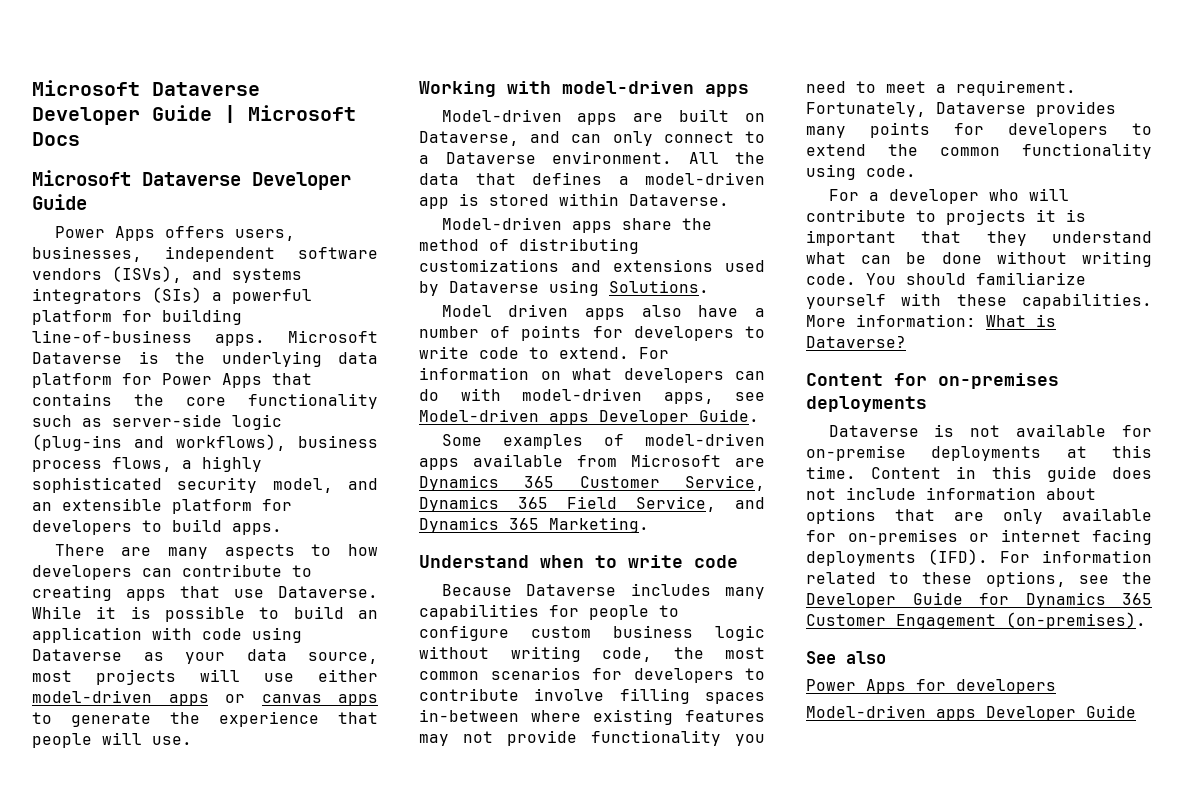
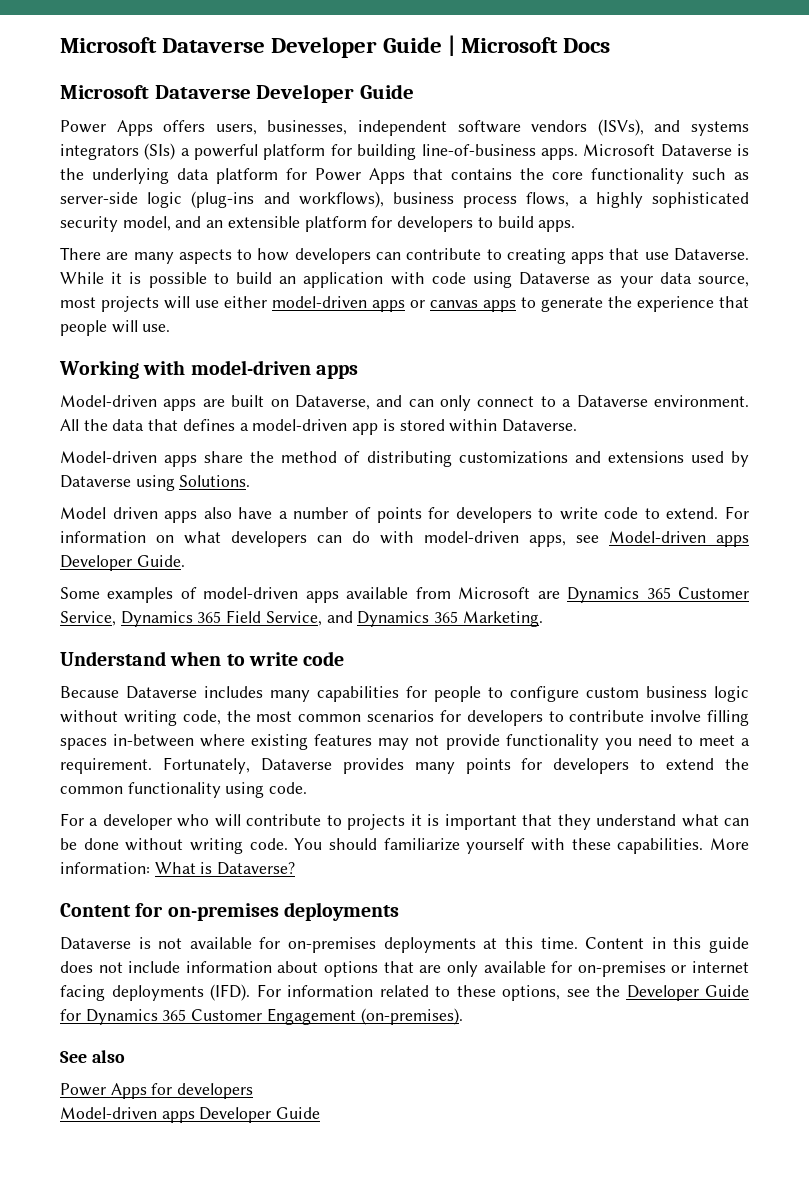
[806,445,906,461] on-premise -> [288,937,377,953] on-premises

